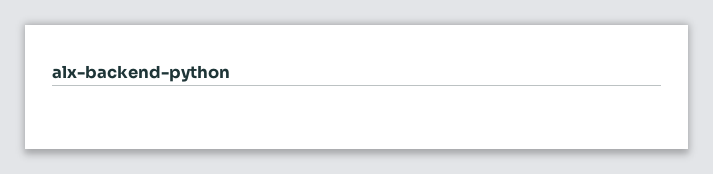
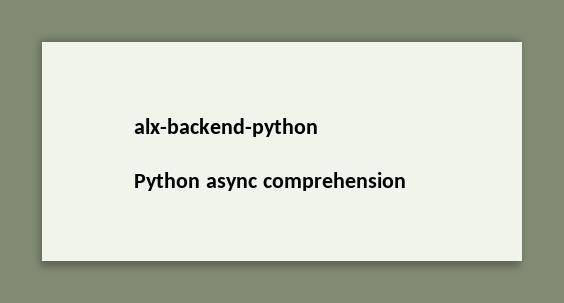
(230, 73) none -> [134,172,406,191] // Python async comprehension

